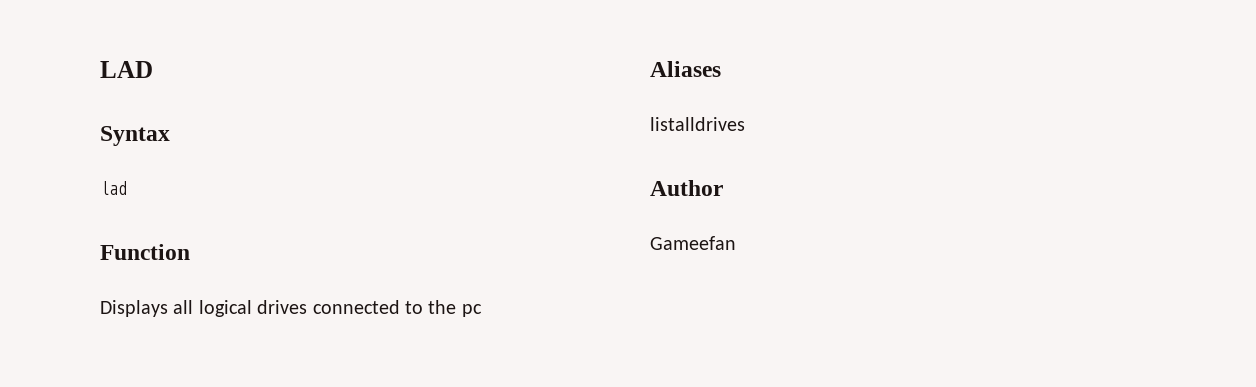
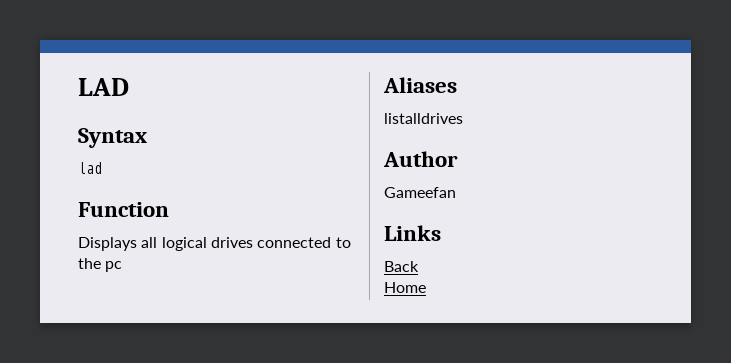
(736, 243) none -> [384,225,441,241] [384,261,419,272] [384,282,426,293] // Links // Back // Home

